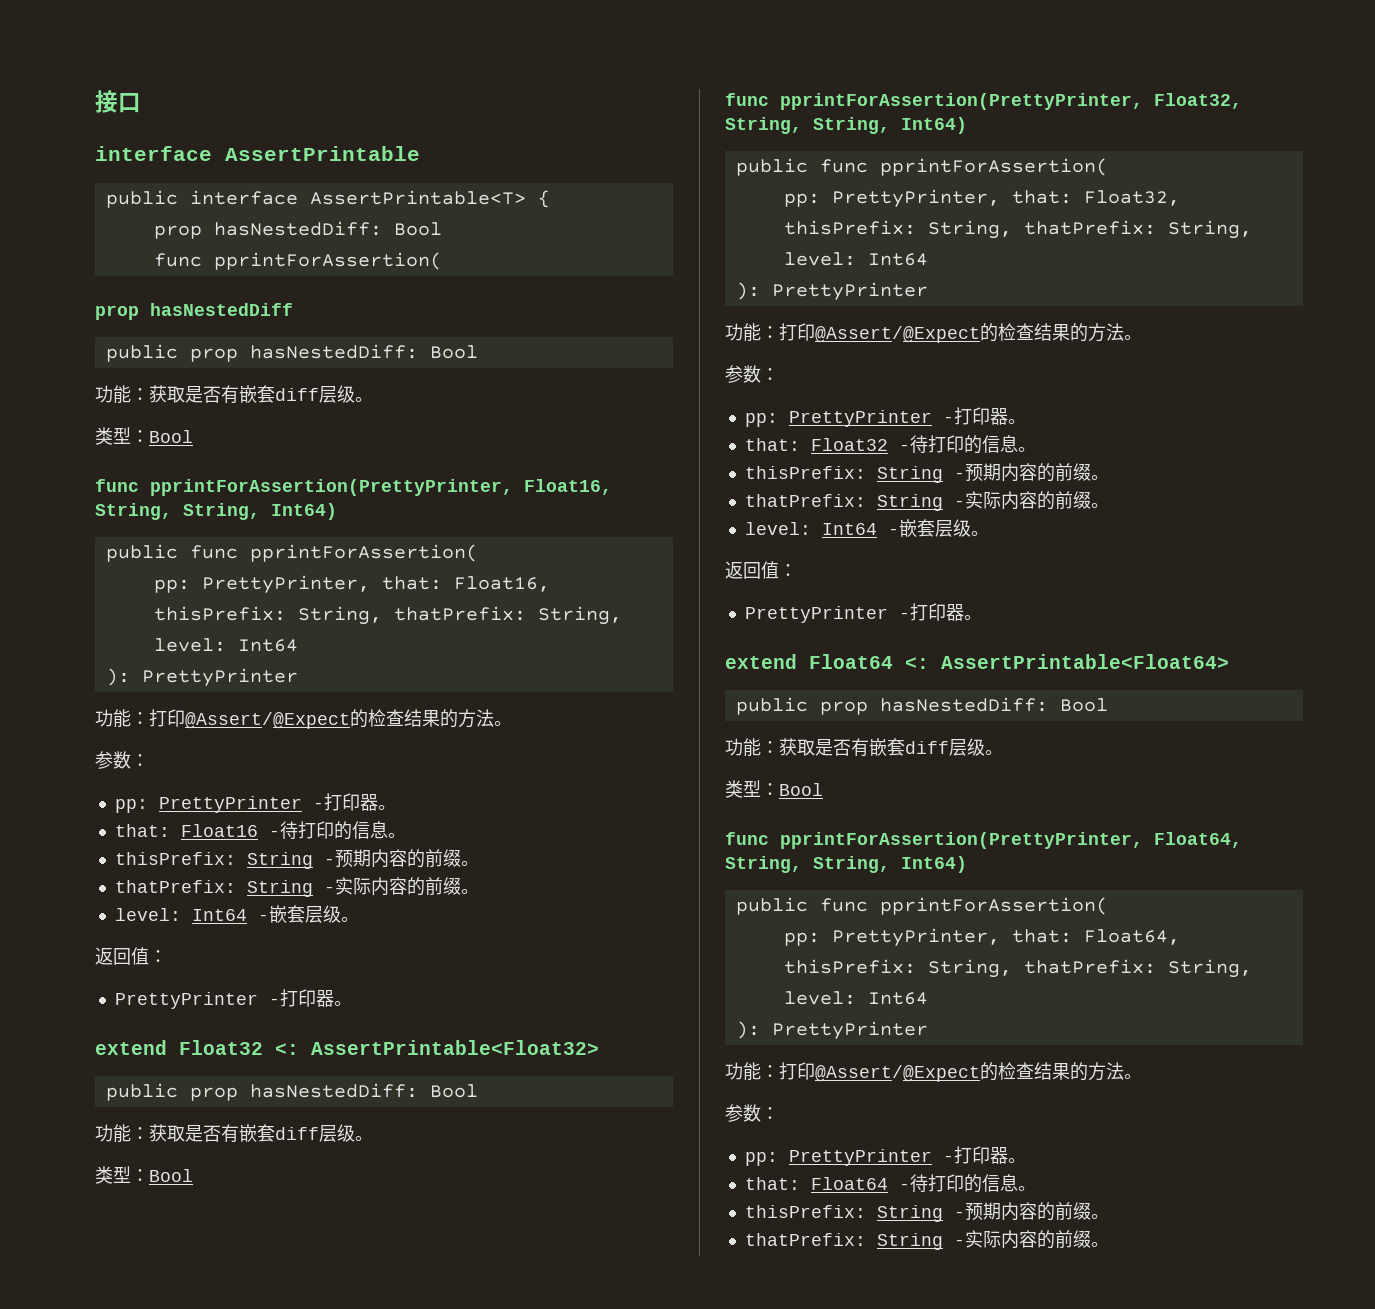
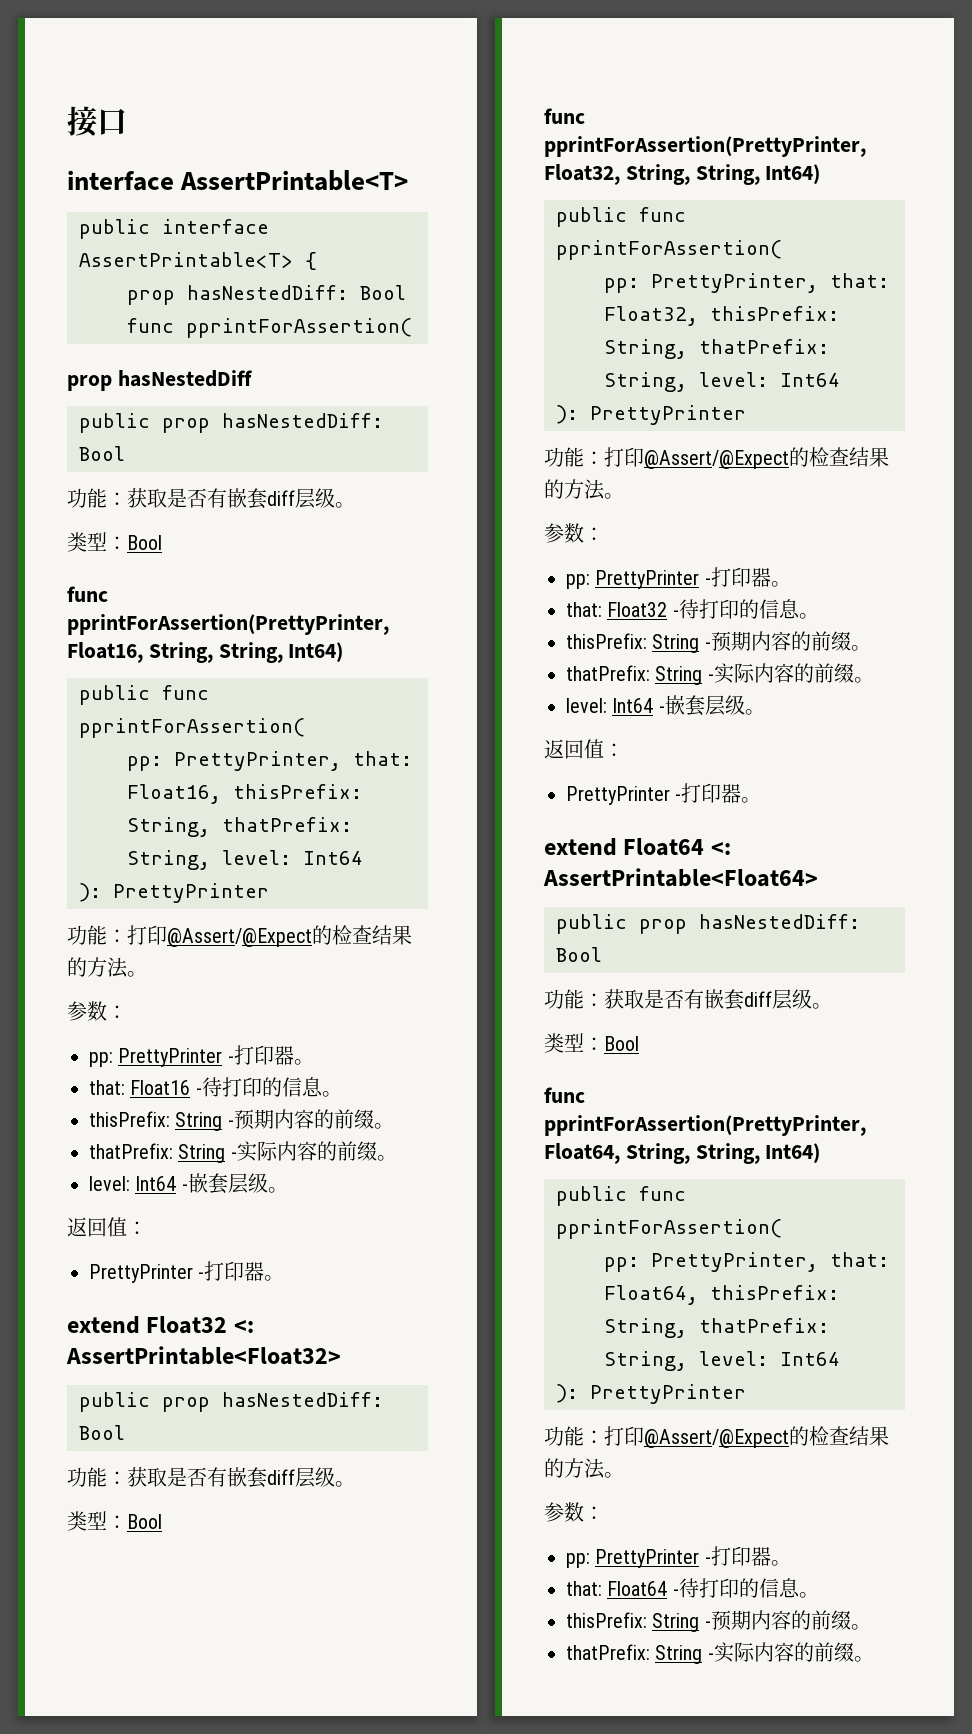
[225,146,420,161] AssertPrintable -> [180,170,409,191] AssertPrintable<T>

